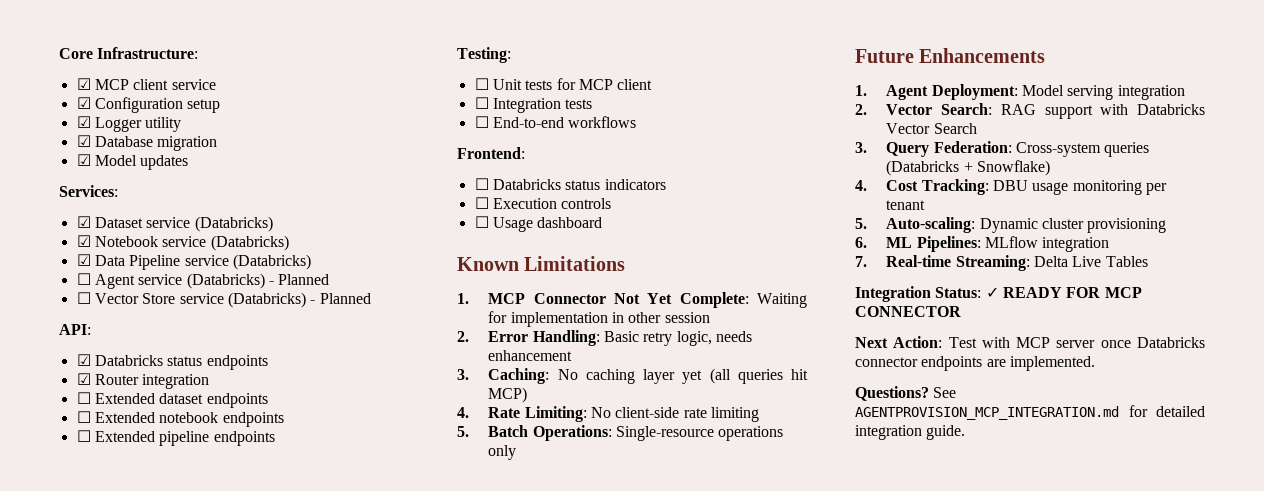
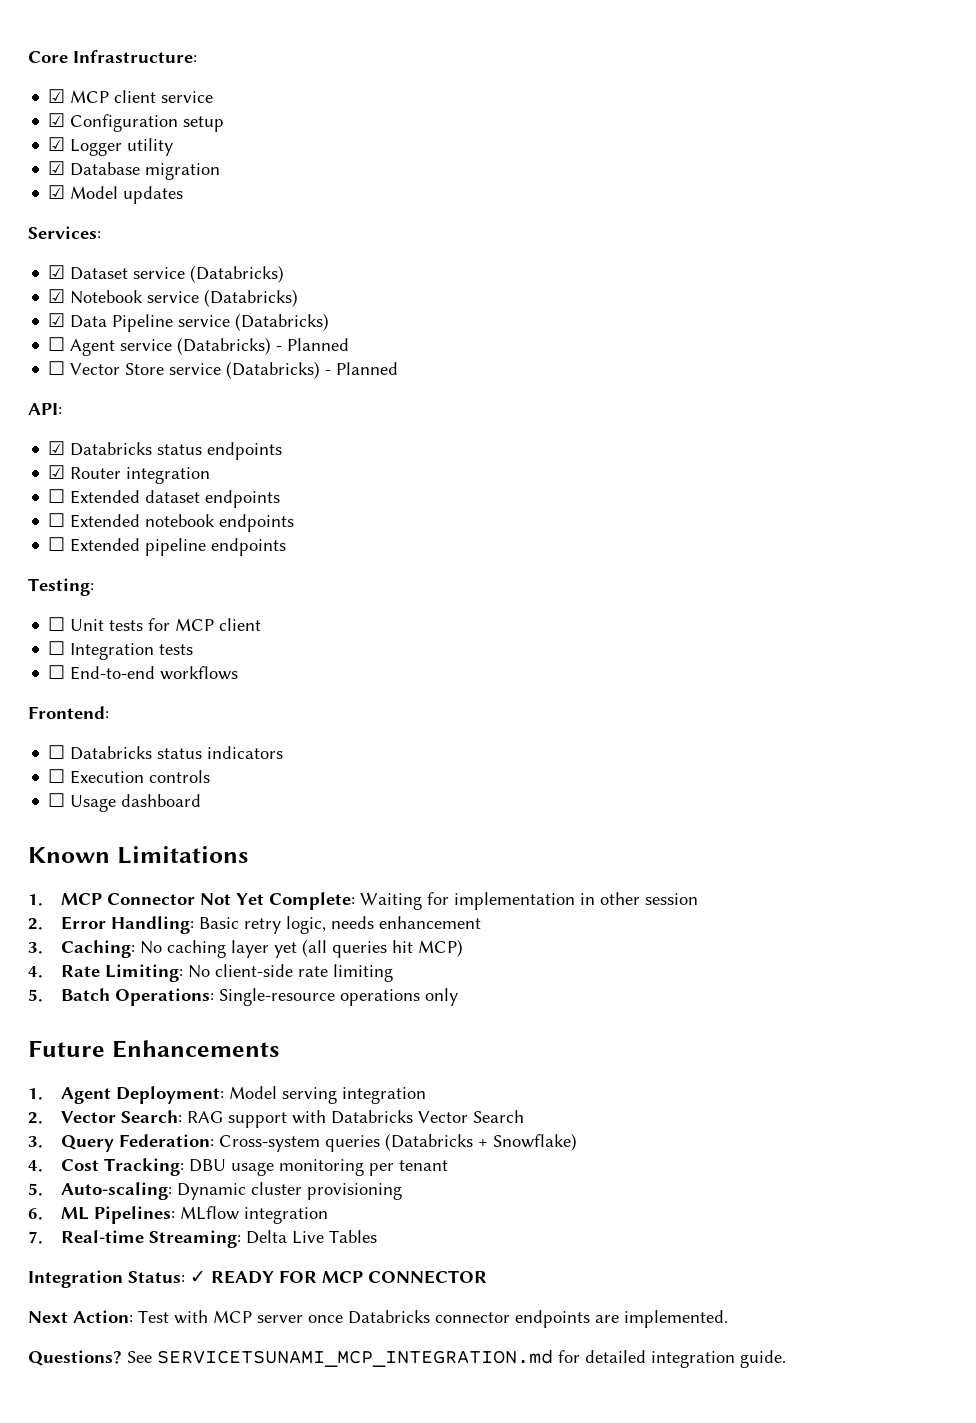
[855,406,1119,420] AGENTPROVISION_MCP_INTEGRATION.md -> [157,1349,553,1367] SERVICETSUNAMI_MCP_INTEGRATION.md

